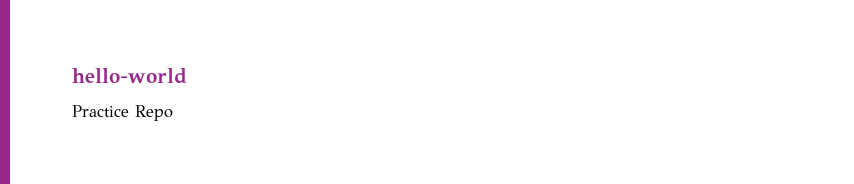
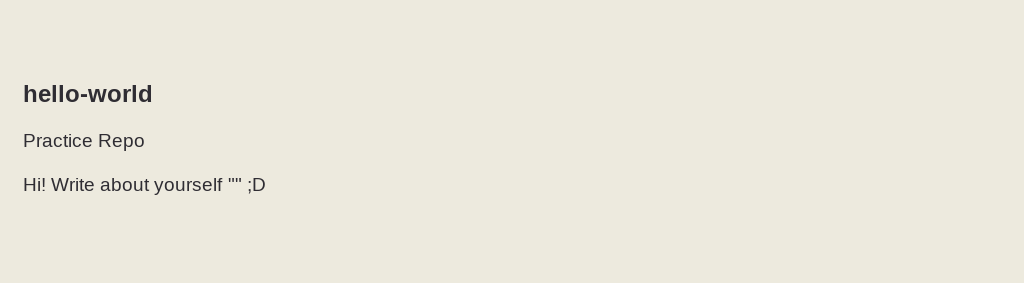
(173, 113) none -> [23,178,266,195] // Hi! Write about yourself "" ;D

